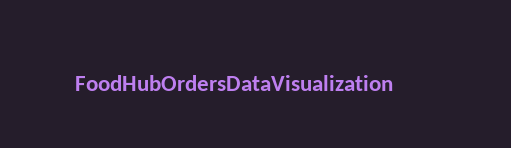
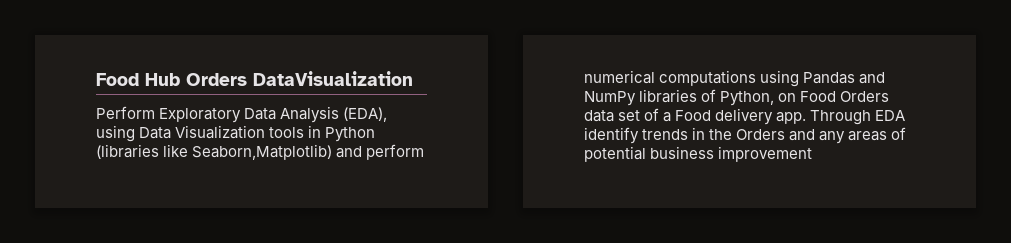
[75,75,393,91] FoodHubOrdersDataVisualization -> [96,71,413,86] [96,106,388,123] [96,125,376,142] [96,144,425,160] [584,70,886,87] [584,89,890,106] [584,108,906,125] [584,127,907,144] [584,146,813,162] Food Hub Orders DataVisualization // Perform Exploratory Data Analysis (EDA), using Data Visualization tools in Python (libraries like Seaborn,Matplotlib) and perform numerical computations using Pandas and NumPy libraries of Python, on Food Orders data set of a Food delivery app. Through EDA identify trends in the Orders and any areas of potential business improvement

